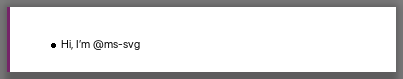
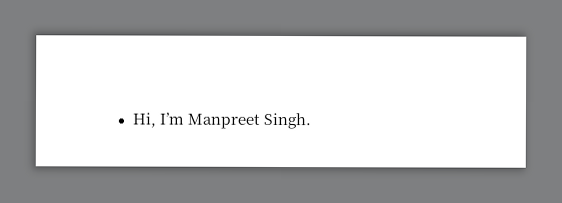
[93,40,141,50] @ms-svg -> [186,112,311,130] Manpreet Singh.

